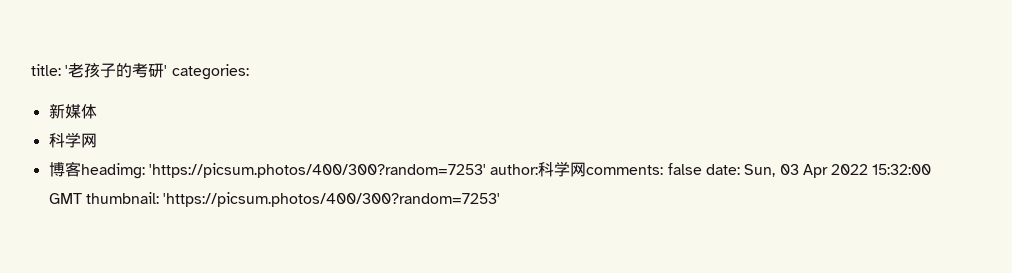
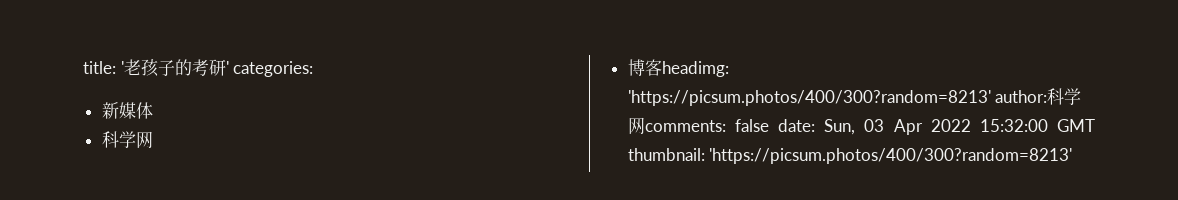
[148,163,486,178] 'https://picsum.photos/400/300?random=7253' -> [627,90,991,106] 'https://picsum.photos/400/300?random=8213'
[163,192,501,207] 'https://picsum.photos/400/300?random=7253' -> [709,148,1073,164] 'https://picsum.photos/400/300?random=8213'

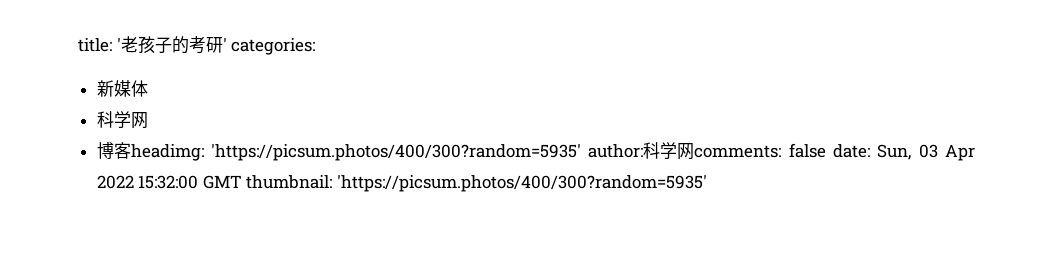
[627,90,991,106] 'https://picsum.photos/400/300?random=8213' -> [211,144,582,161] 'https://picsum.photos/400/300?random=5935'
[709,148,1073,164] 'https://picsum.photos/400/300?random=8213' -> [337,175,708,192] 'https://picsum.photos/400/300?random=5935'

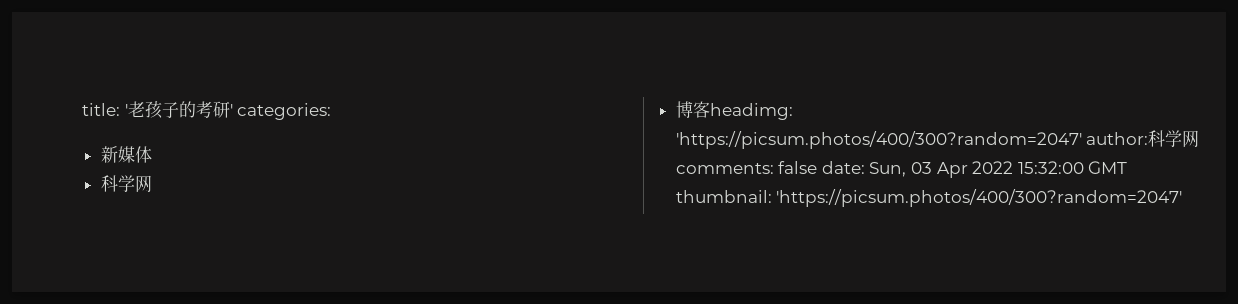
[211,144,582,161] 'https://picsum.photos/400/300?random=5935' -> [675,131,1082,149] 'https://picsum.photos/400/300?random=2047'
[337,175,708,192] 'https://picsum.photos/400/300?random=5935' -> [776,189,1183,207] 'https://picsum.photos/400/300?random=2047'

